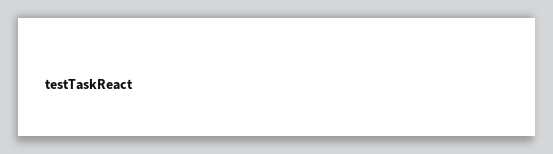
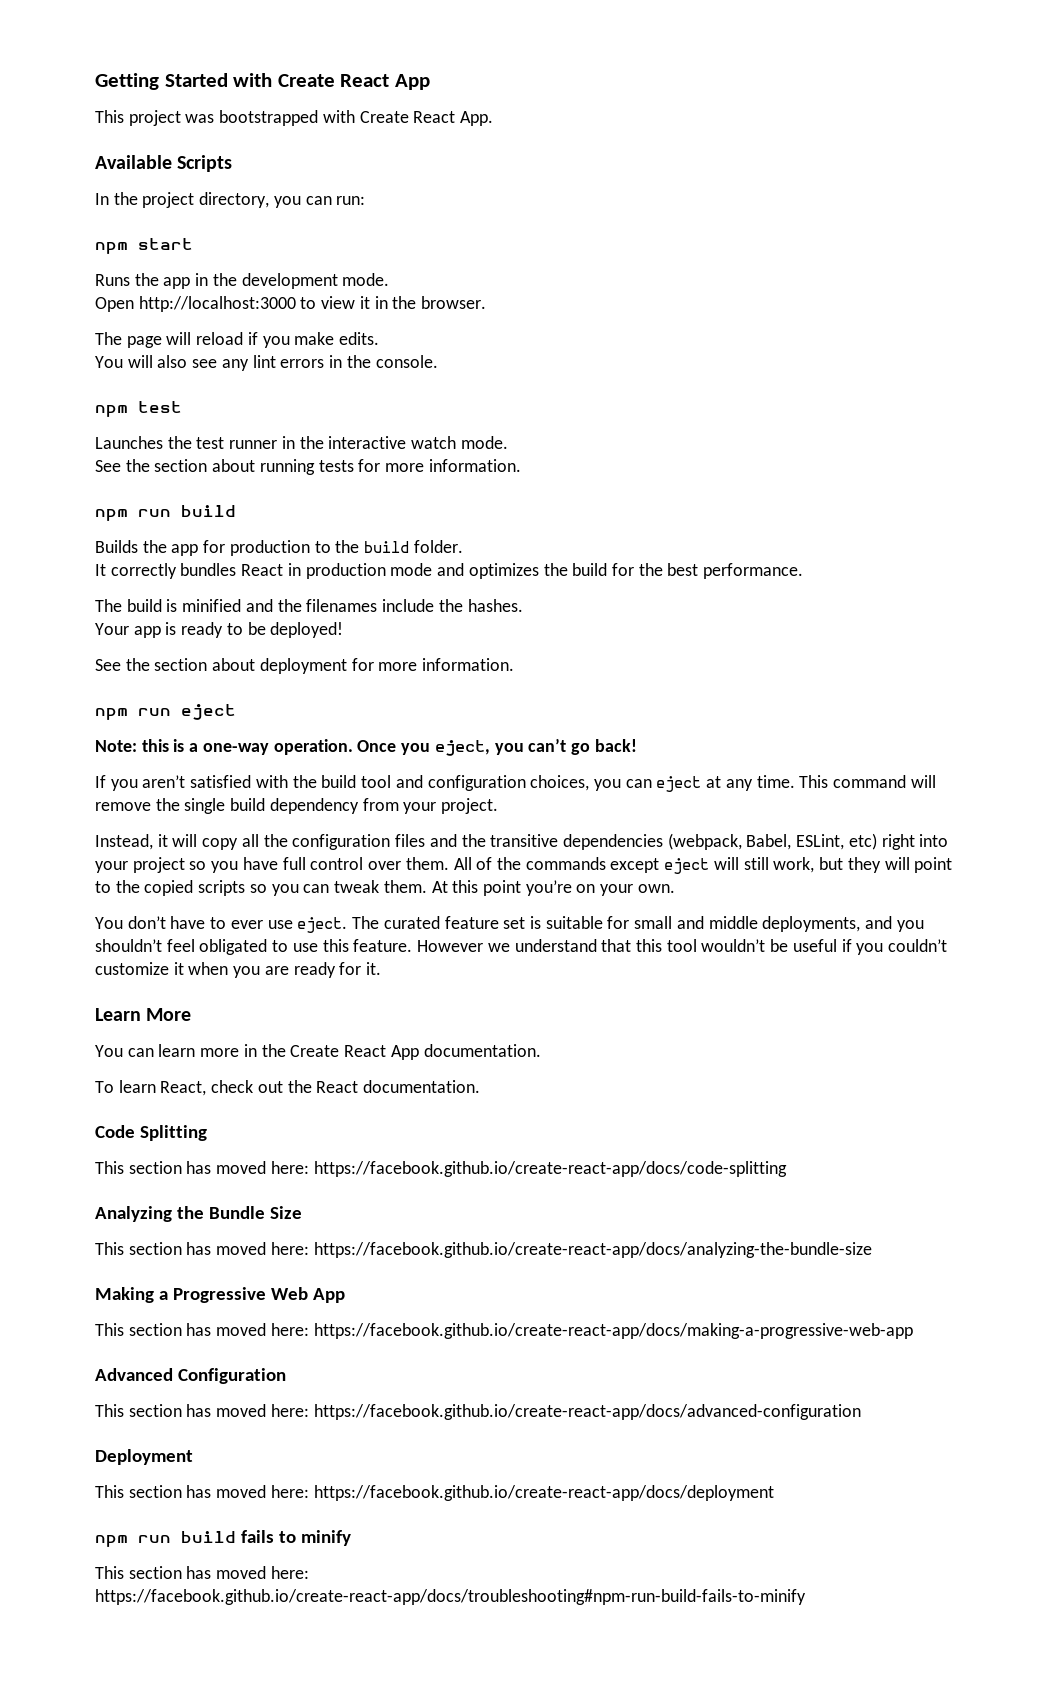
[45,79,133,90] testTaskReact -> [95,73,430,90] [95,110,494,126] [95,155,233,172] [95,192,366,208] [95,238,193,254] [95,273,390,289] [95,296,487,312] [95,332,380,348] [95,355,438,371] [95,401,182,417] [95,436,508,449] [95,459,521,475] [95,505,236,521] [95,540,463,556] [95,563,804,579] [95,599,523,612] [95,622,344,638] [95,658,515,674] [95,704,236,720] [95,738,637,756] [95,775,936,792] [95,798,499,814] [95,833,949,850] [95,857,953,874] [95,880,675,896] [95,916,924,933] [95,939,948,955] [95,962,382,978] [95,1008,192,1021] [95,1044,541,1060] [95,1080,481,1096] [95,1125,207,1141] [95,1161,787,1177] [95,1206,302,1222] [95,1242,872,1258] [95,1287,345,1303] [95,1323,913,1339] [95,1368,286,1384] [95,1404,861,1420] [95,1449,193,1465] [95,1485,774,1501] [95,1530,351,1547] [95,1566,309,1579] [95,1589,806,1605] Getting Started with Create React App // This project was bootstrapped with Create React App. // Available Scripts // In the project directory, you can run: // npm start // Runs the app in the development mode. // Open http://localhost:3000 to view it in the browser. // The page will reload if you make edits. // You will also see any lint errors in the console. // npm test // Launches the test runner in the interactive watch mode. // See the section about running tests for more information. // npm run build // Builds the app for production to the build folder. // It correctly bundles React in production mode and optimizes the build for the best performance. // The build is minified and the filenames include the hashes. // Your app is ready to be deployed! // See the section about deployment for more information. // npm run eject // Note: this is a one-way operation. Once you eject, you can’t go back! // If you aren’t satisfied with the build tool and configuration choices, you can eject at any time. This command will remove the single build dependency from your project. // Instead, it will copy all the configuration files and the transitive dependencies (webpack, Babel, ESLint, etc) right into your project so you have full control over them. All of the commands except eject will still work, but they will point to the copied scripts so you can tweak them. At this point you’re on your own. // You don’t have to ever use eject. The curated feature set is suitable for small and middle deployments, and you shouldn’t feel obligated to use this feature. However we understand that this tool wouldn’t be useful if you couldn’t customize it when you are ready for it. // Learn More // You can learn more in the Create React App documentation. // To learn React, check out the React documentation. // Code Splitting // This section has moved here: https://facebook.github.io/create-react-app/docs/code-splitting // Analyzing the Bundle Size // This section has moved here: https://facebook.github.io/create-react-app/docs/analyzing-the-bundle-size // Making a Progressive Web App // This section has moved here: https://facebook.github.io/create-react-app/docs/making-a-progressive-web-app // Advanced Configuration // This section has moved here: https://facebook.github.io/create-react-app/docs/advanced-configuration // Deployment // This section has moved here: https://facebook.github.io/create-react-app/docs/deployment // npm run build fails to minify // This section has moved here: https://facebook.github.io/create-react-app/docs/troubleshooting#npm-run-build-fails-to-minify

